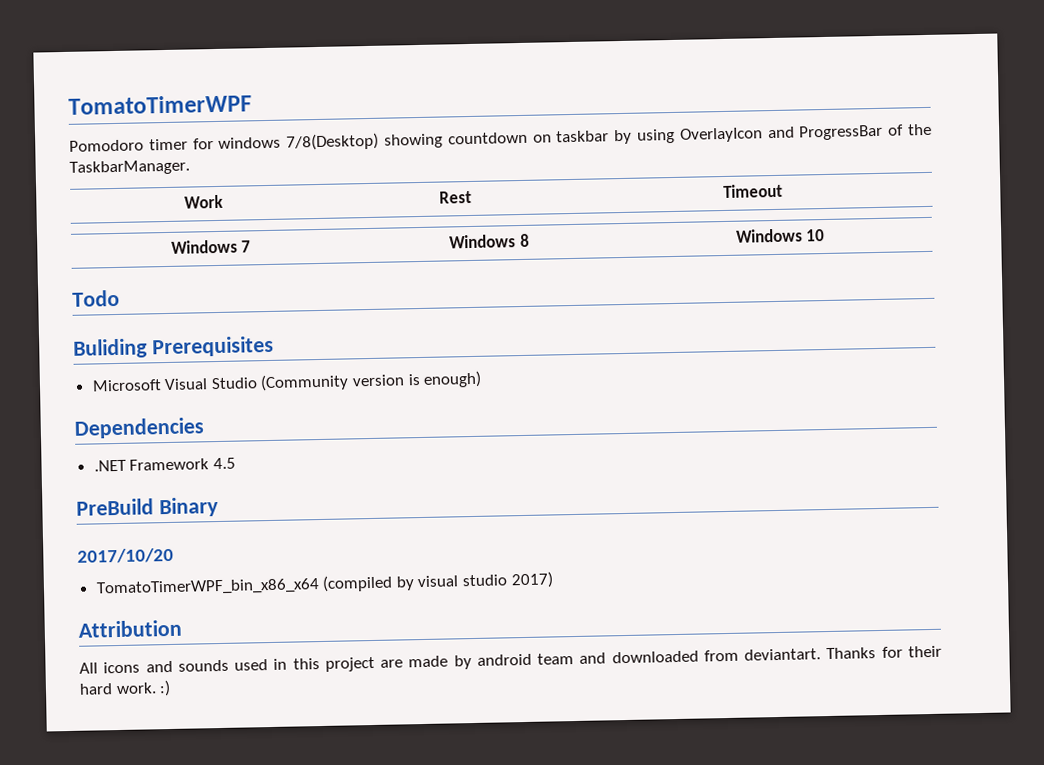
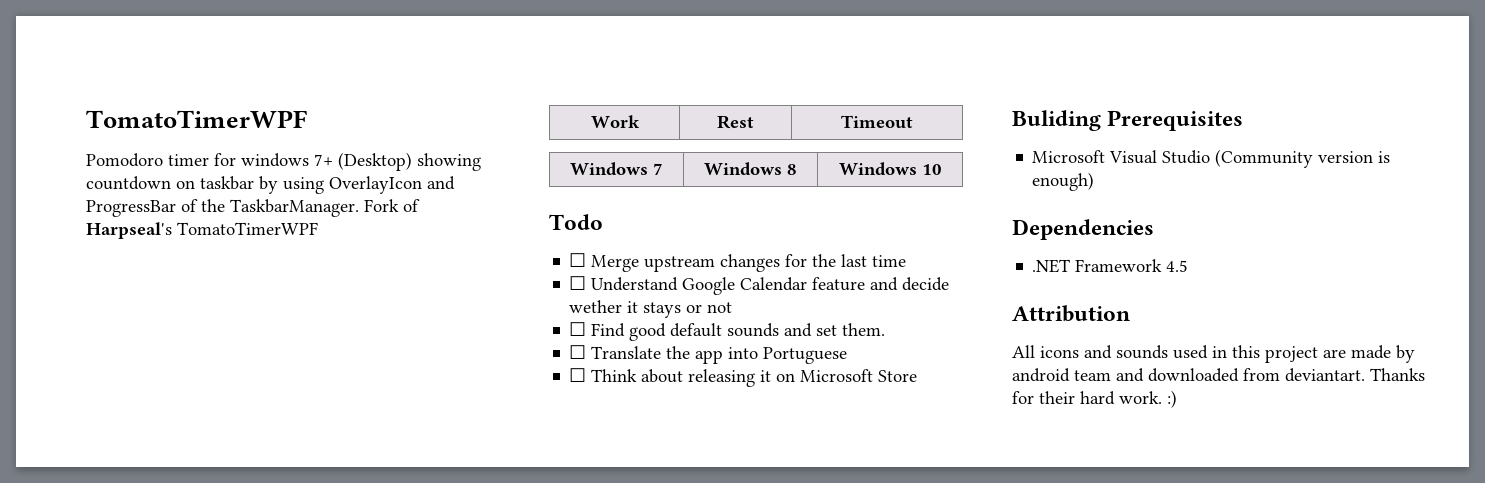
[286,132,380,151] 7/8(Desktop) -> [314,152,412,171] 7+ (Desktop)
(190, 167) none -> [364,199,420,212] [86,222,318,239] Fork of Harpseal's TomatoTimerWPF
(120, 298) none -> [569,253,907,272] [569,276,950,295] [569,300,733,318] [569,322,886,341] [569,345,848,364] [569,368,918,387] // ☐ Merge upstream changes for the last time // ☐ Understand Google Calendar feature and decide wether it stays or not // ☐ Find good default sounds and set them. // ☐ Translate the app into Portuguese // ☐ Think about releasing it on Microsoft Store
[76,497,219,518] [77,547,174,564] [95,571,554,597] // PreBuild Binary // 2017/10/20 // TomatoTimerWPF_bin_x86_x64 (compiled by visual studio 2017) -> (1189, 266) none

